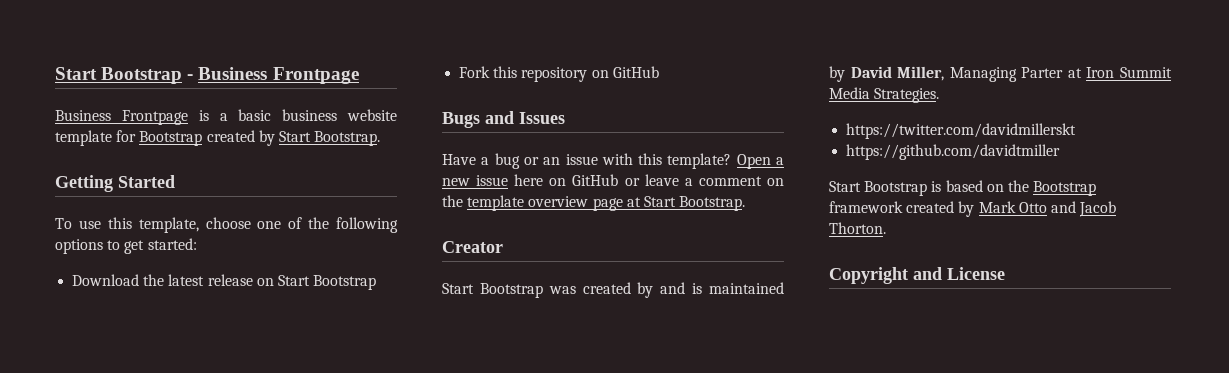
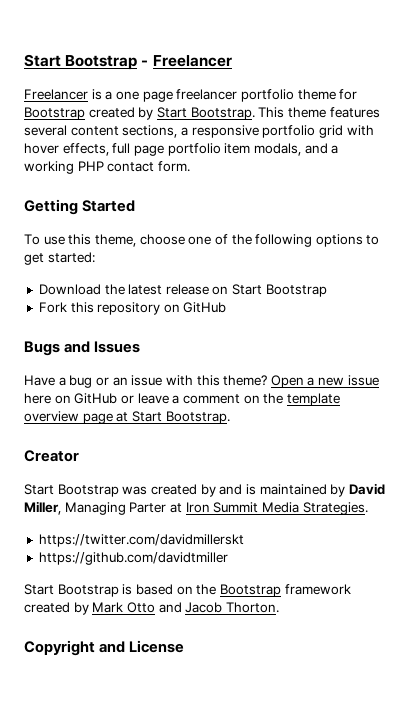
[198,67,359,84] [55,109,397,125] [55,130,112,146] Business Frontpage // Business Frontpage is a basic business website template -> [152,55,232,67] [24,89,336,102] Freelancer // Freelancer is a one page freelancer portfolio theme
(381, 138) none -> [258,107,380,118] [24,125,374,138] [24,143,339,156] [24,161,190,174] This theme features several content sections, a responsive portfolio grid with hover effects, full page portfolio item modals, and a working PHP contact form.
[138,217,199,233] template, -> [94,234,136,247] theme,
[667,153,732,169] template? -> [223,375,268,386] theme?

